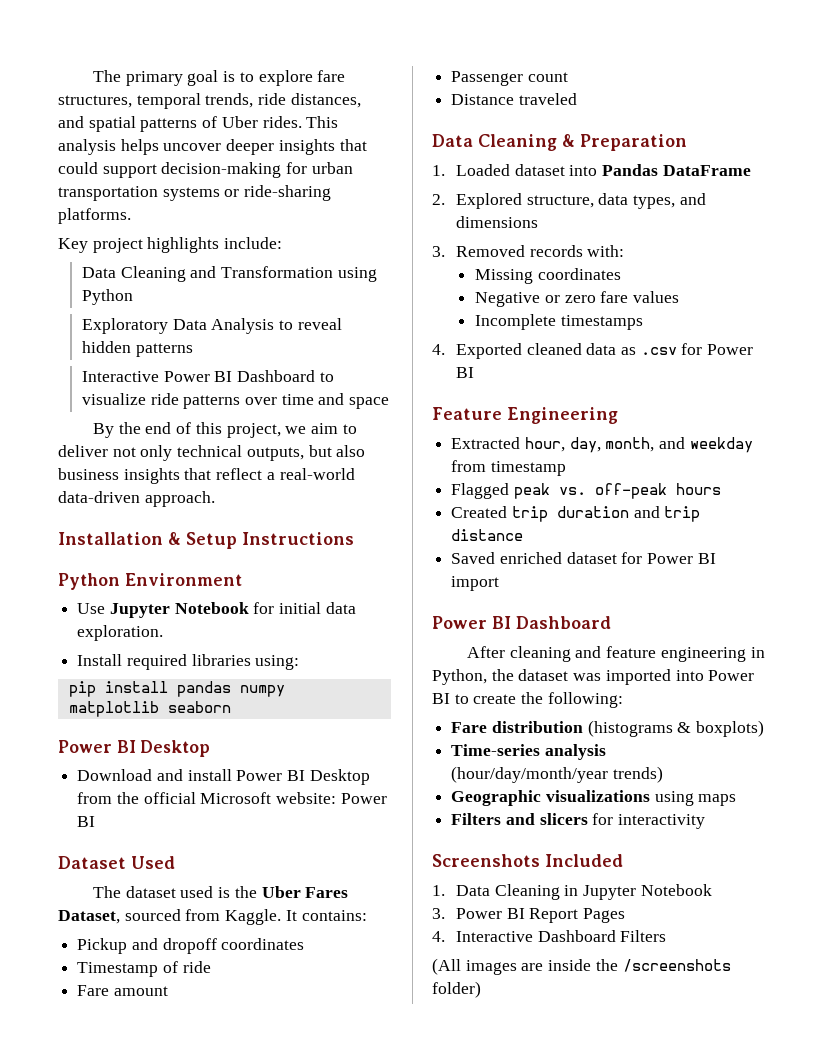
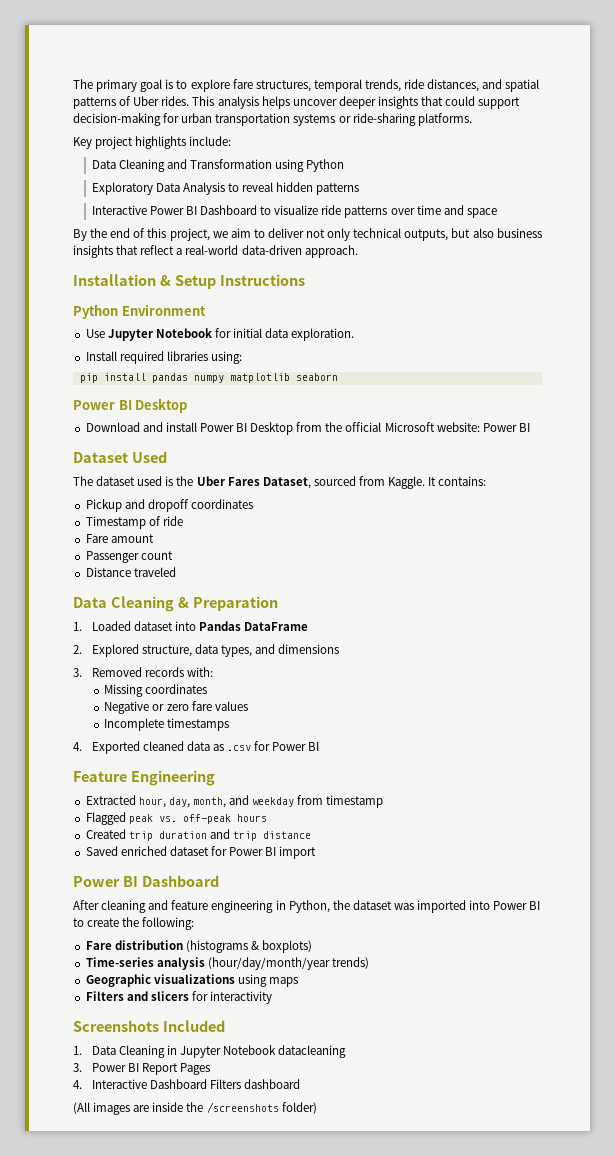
(712, 890) none -> [278,1045,347,1058] datacleaning
(667, 936) none -> [244,1079,301,1089] dashboard

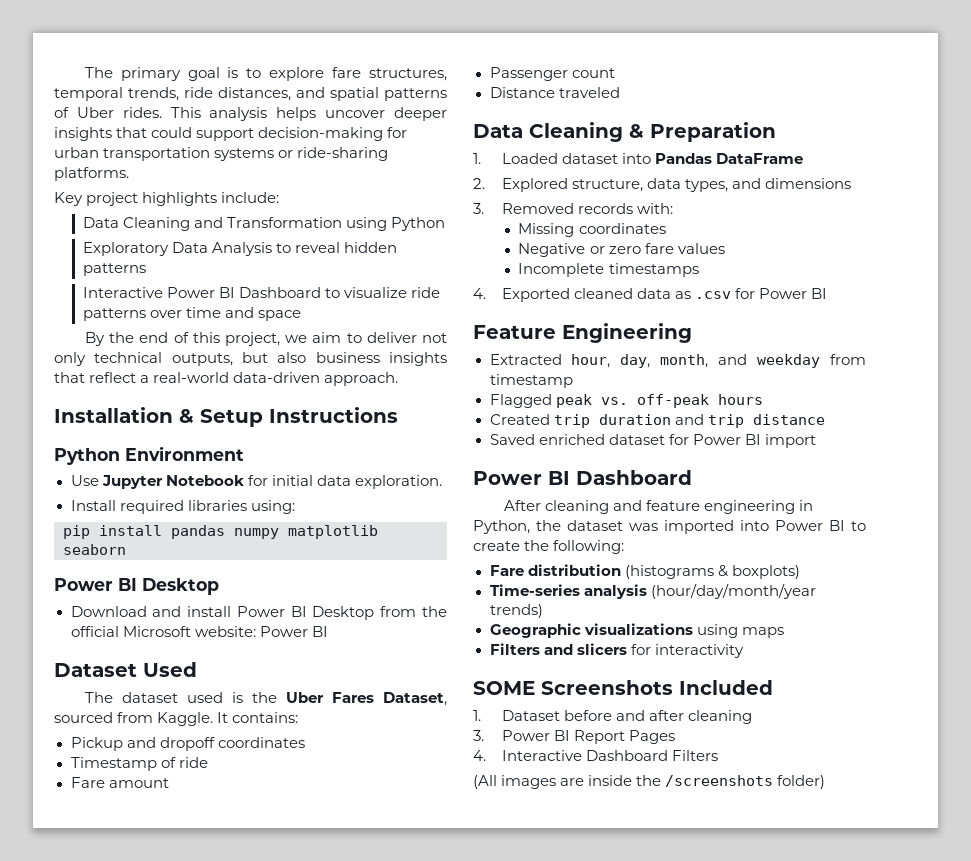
(273, 997) none -> [473,681,535,695] SOME
[91,1045,347,1058] Data Cleaning in Jupyter Notebook datacleaning -> [501,710,753,724] Dataset before and after cleaning
[244,1079,301,1089] dashboard -> (719, 755) none

